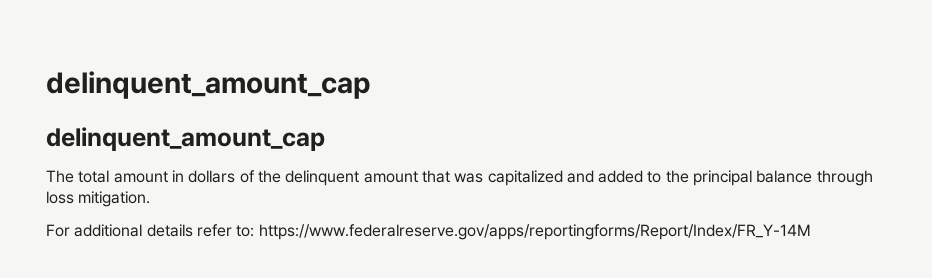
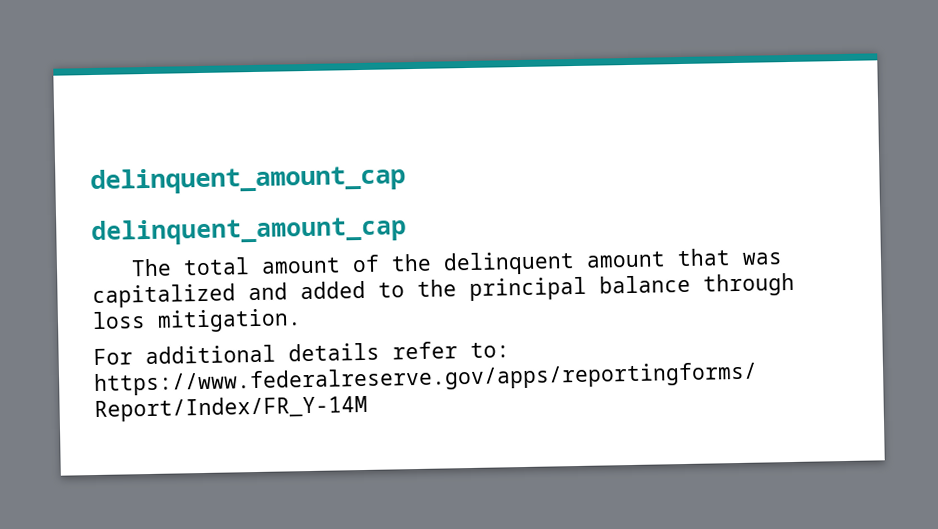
[171,170,236,183] in dollars -> (341, 265) none

